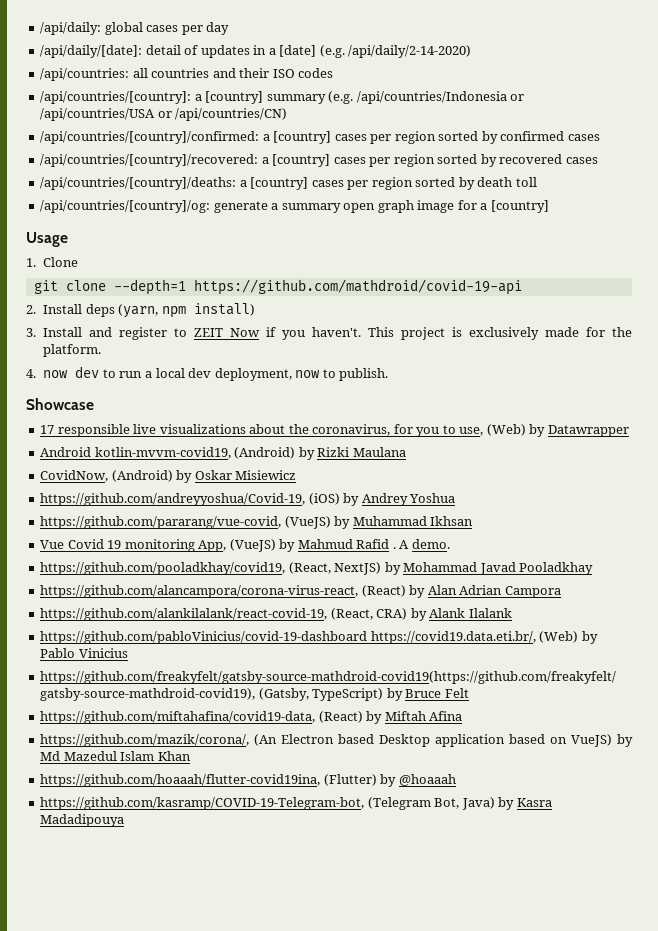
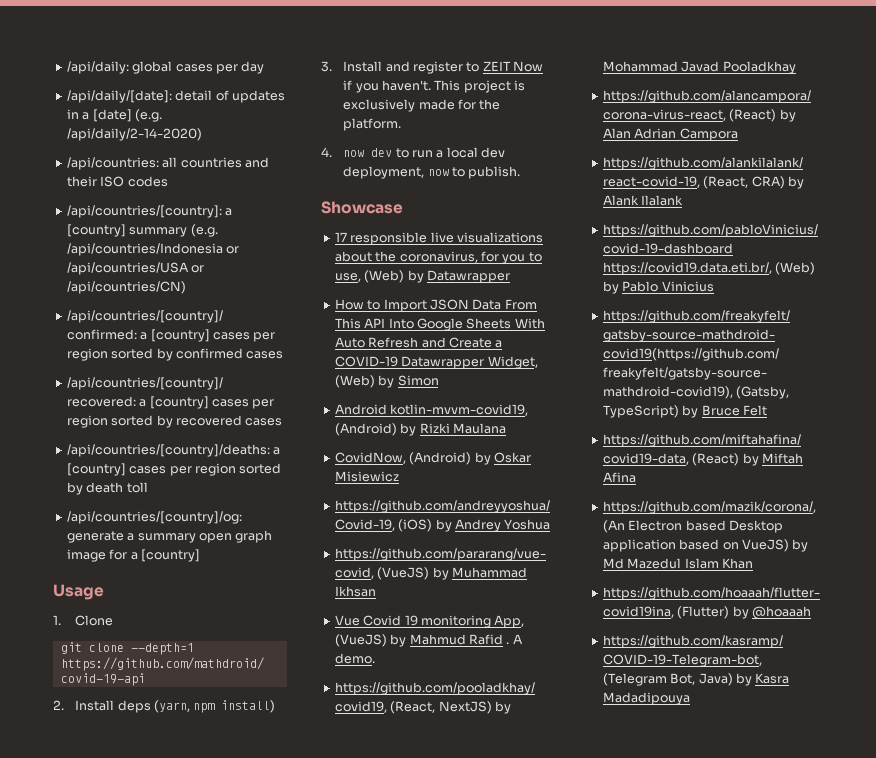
(629, 431) none -> [334,299,537,312] [334,318,545,331] [334,337,503,348] [334,356,538,369] [334,375,439,388] // How to Import JSON Data From This API Into Google Sheets With Auto Refresh and Create a COVID-19 Datawrapper Widget, (Web) by Simon

